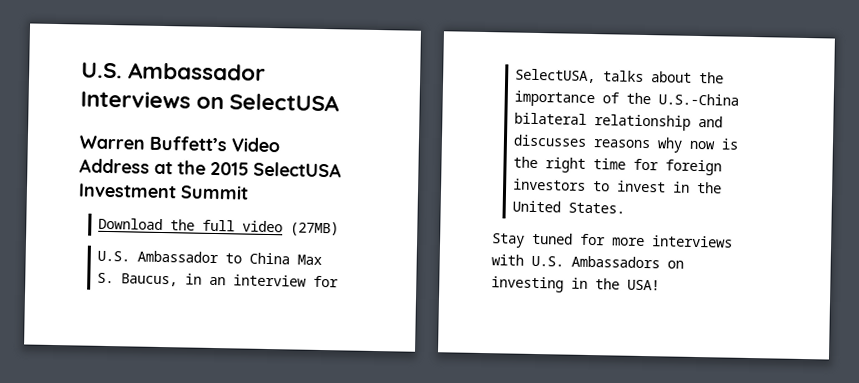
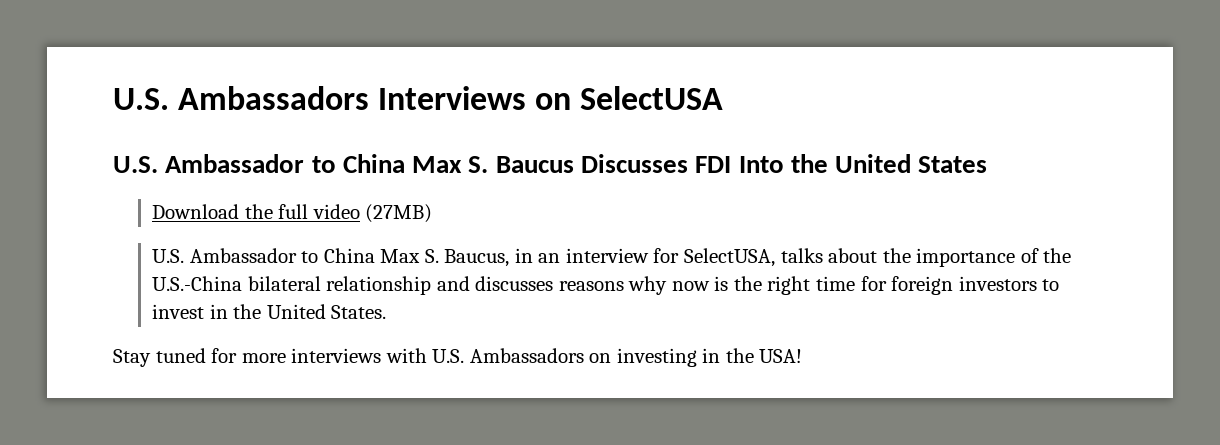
[81,62,267,81] U.S. Ambassador -> [113,86,370,110] U.S. Ambassadors
[79,135,280,153] [79,158,342,178] [78,183,249,200] Warren Buffett’s Video Address at the 2015 SelectUSA Investment Summit -> [113,154,988,173] U.S. Ambassador to China Max S. Baucus Discusses FDI Into the United States

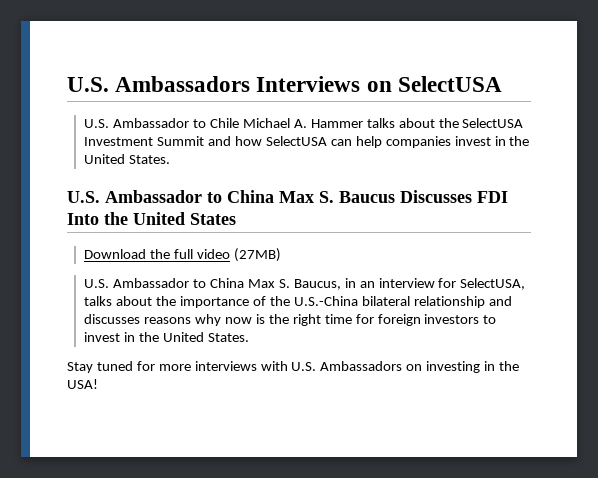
(724, 98) none -> [84,118,524,128] [84,136,530,148] [84,154,171,164] // U.S. Ambassador to Chile Michael A. Hammer talks about the SelectUSA Investment Summit and how SelectUSA can help companies invest in the United States.

